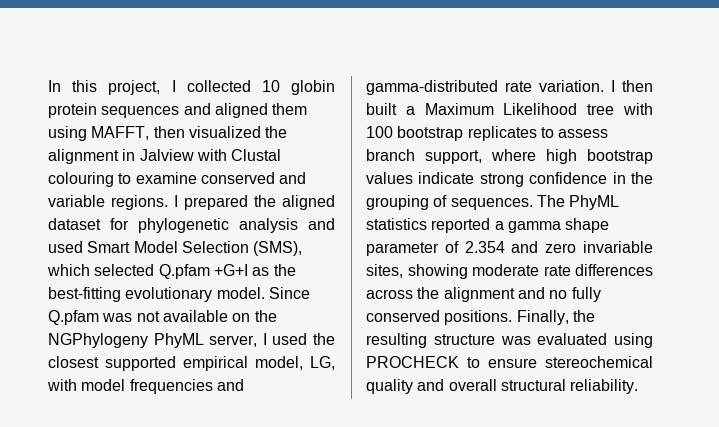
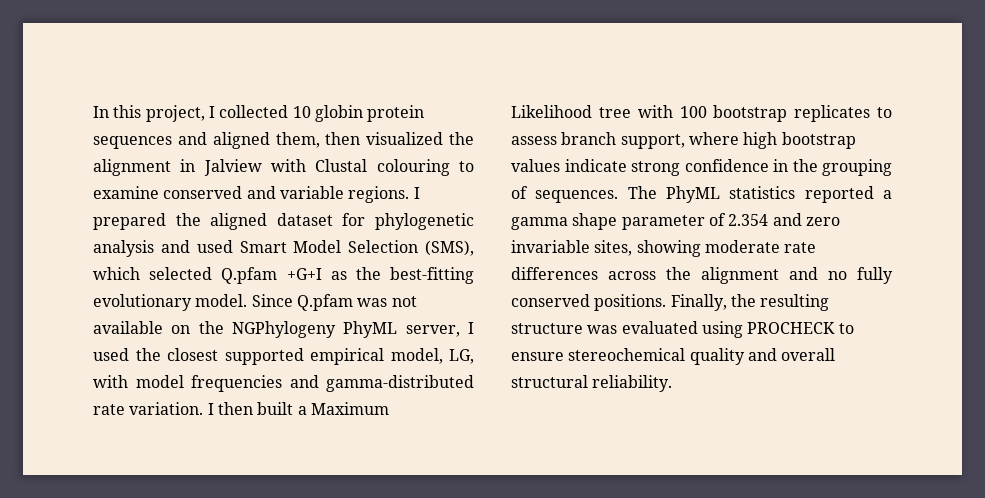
[272,103,308,115] [48,126,150,141] them using MAFFT, -> [275,132,320,148] them,

